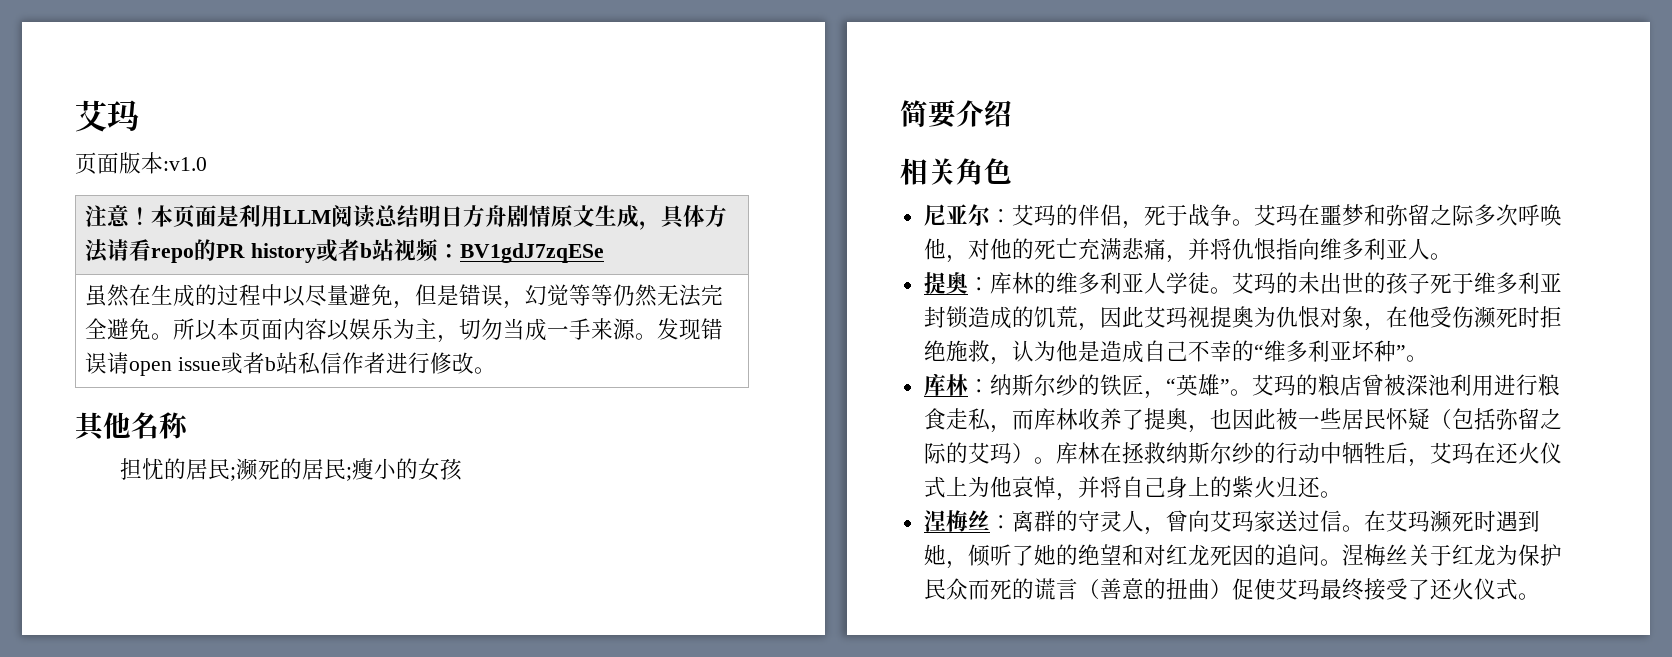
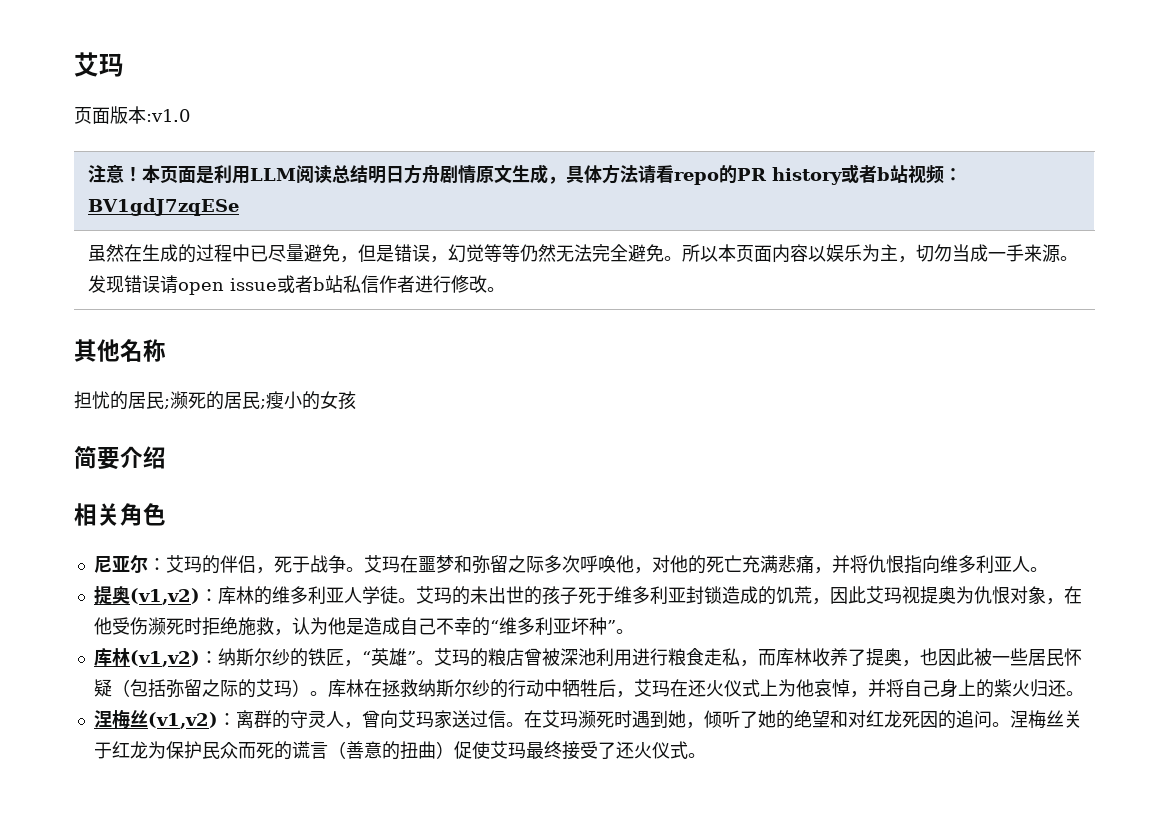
[282,285,305,307] 以 -> [249,245,268,262] 已
(968, 283) none -> [129,588,200,605] (v1,v2)
(968, 385) none -> [129,650,200,667] (v1,v2)
(990, 520) none -> [147,712,218,729] (v1,v2)

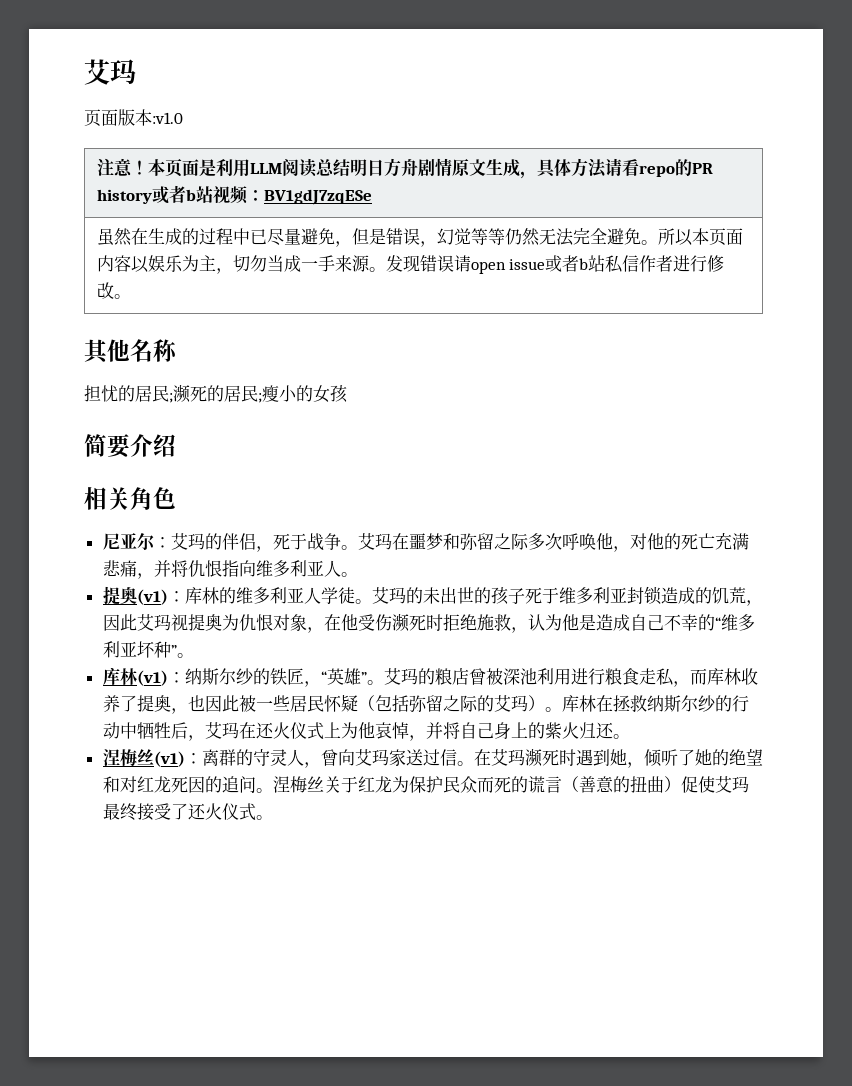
[129,588,200,605] (v1,v2) -> [136,589,168,605] (v1)
[129,650,200,667] (v1,v2) -> [136,670,168,686] (v1)
[147,712,218,729] (v1,v2) -> [153,751,185,767] (v1)

